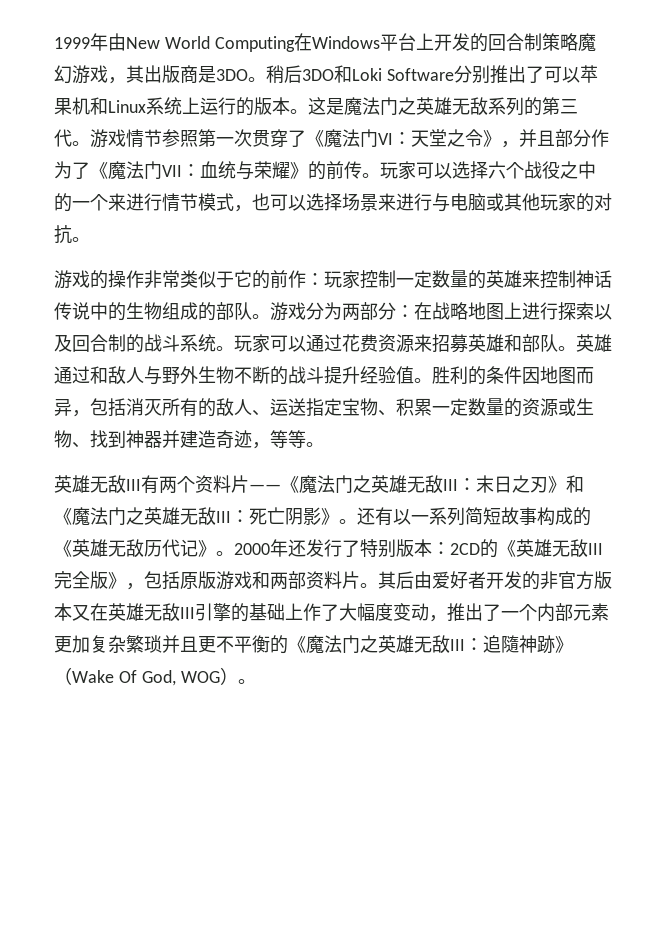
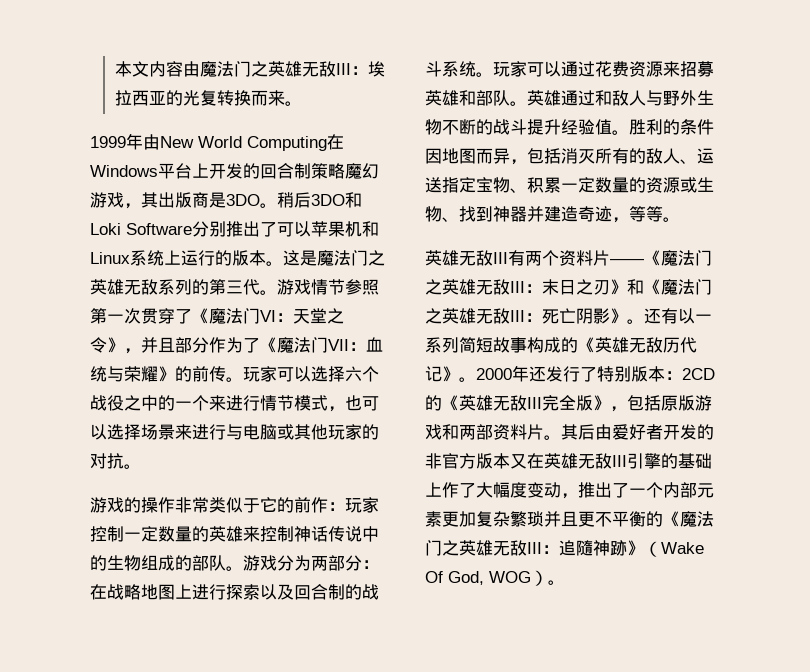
(54, 43) none -> [114,61,385,77] [114,90,302,106] 本文内容由魔法门之英雄无敌III：埃拉西亚的光复转换而来。 //

